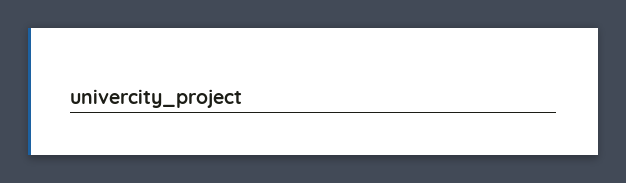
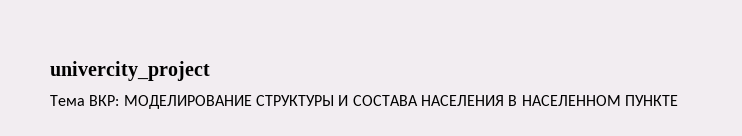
(242, 98) none -> [50,95,678,109] // Тема ВКР: МОДЕЛИРОВАНИЕ СТРУКТУРЫ И СОСТАВА НАСЕЛЕНИЯ В НАСЕЛЕННОМ ПУНКТЕ

